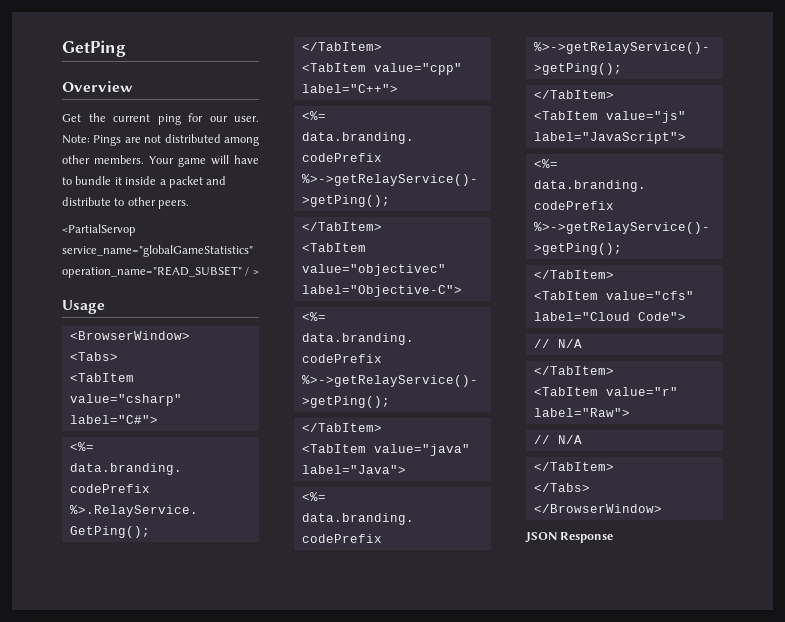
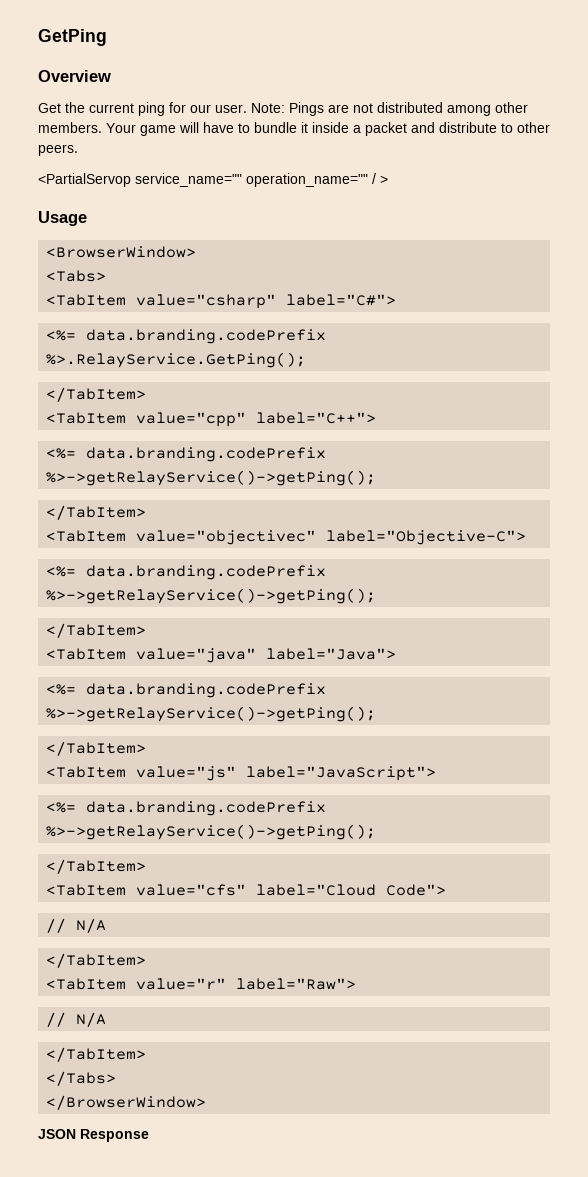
[62,245,253,257] [62,266,242,278] service_name="globalGameStatistics" operation_name="READ_SUBSET" -> [135,173,368,187] service_name="" operation_name=""

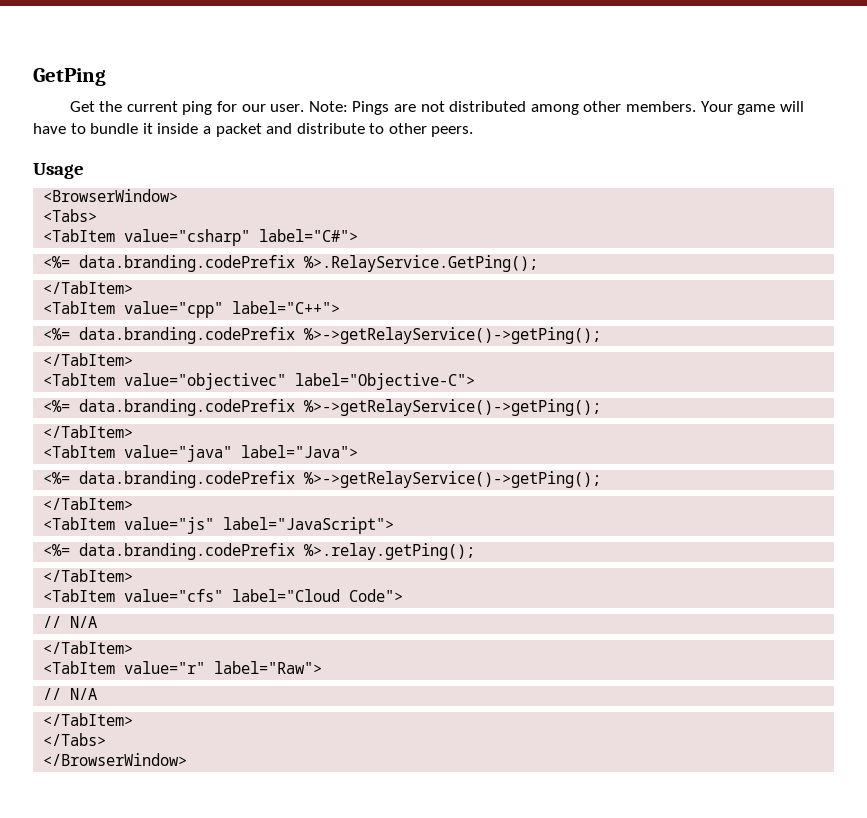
[38,70,111,82] // Overview -> (106, 77) none
[38,173,388,187] // <PartialServop service_name="" operation_name="" / > -> (474, 131) none
[46,824,377,840] %>->getRelayService()->getPing(); -> [304,543,476,560] %>.relay.getPing();
[38,1129,149,1142] // JSON Response -> (188, 759) none

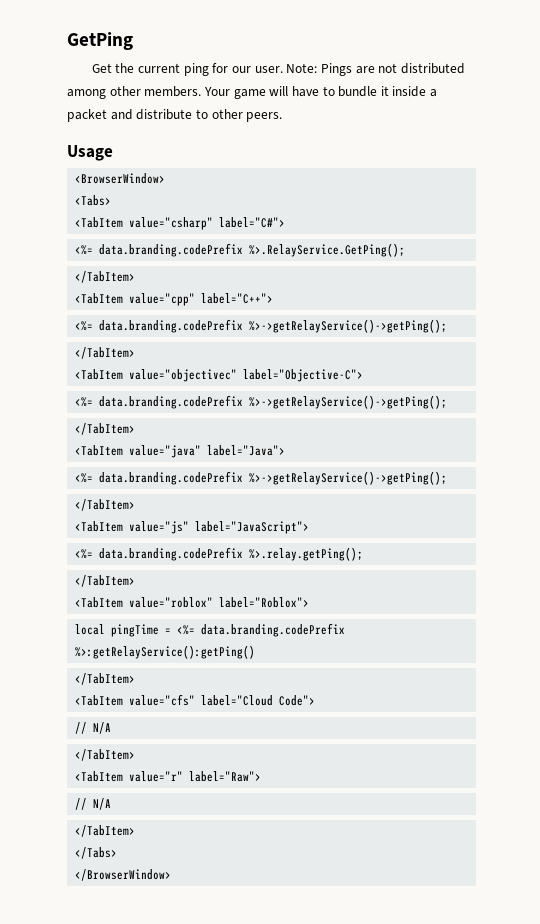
(134, 575) none -> [75,597,310,608] [75,623,346,637] [75,645,256,659] [75,673,136,685] // <TabItem value="roblox" label="Roblox"> // local pingTime = <%= data.branding.codePrefix %>:getRelayService():getPing() // </TabItem>

